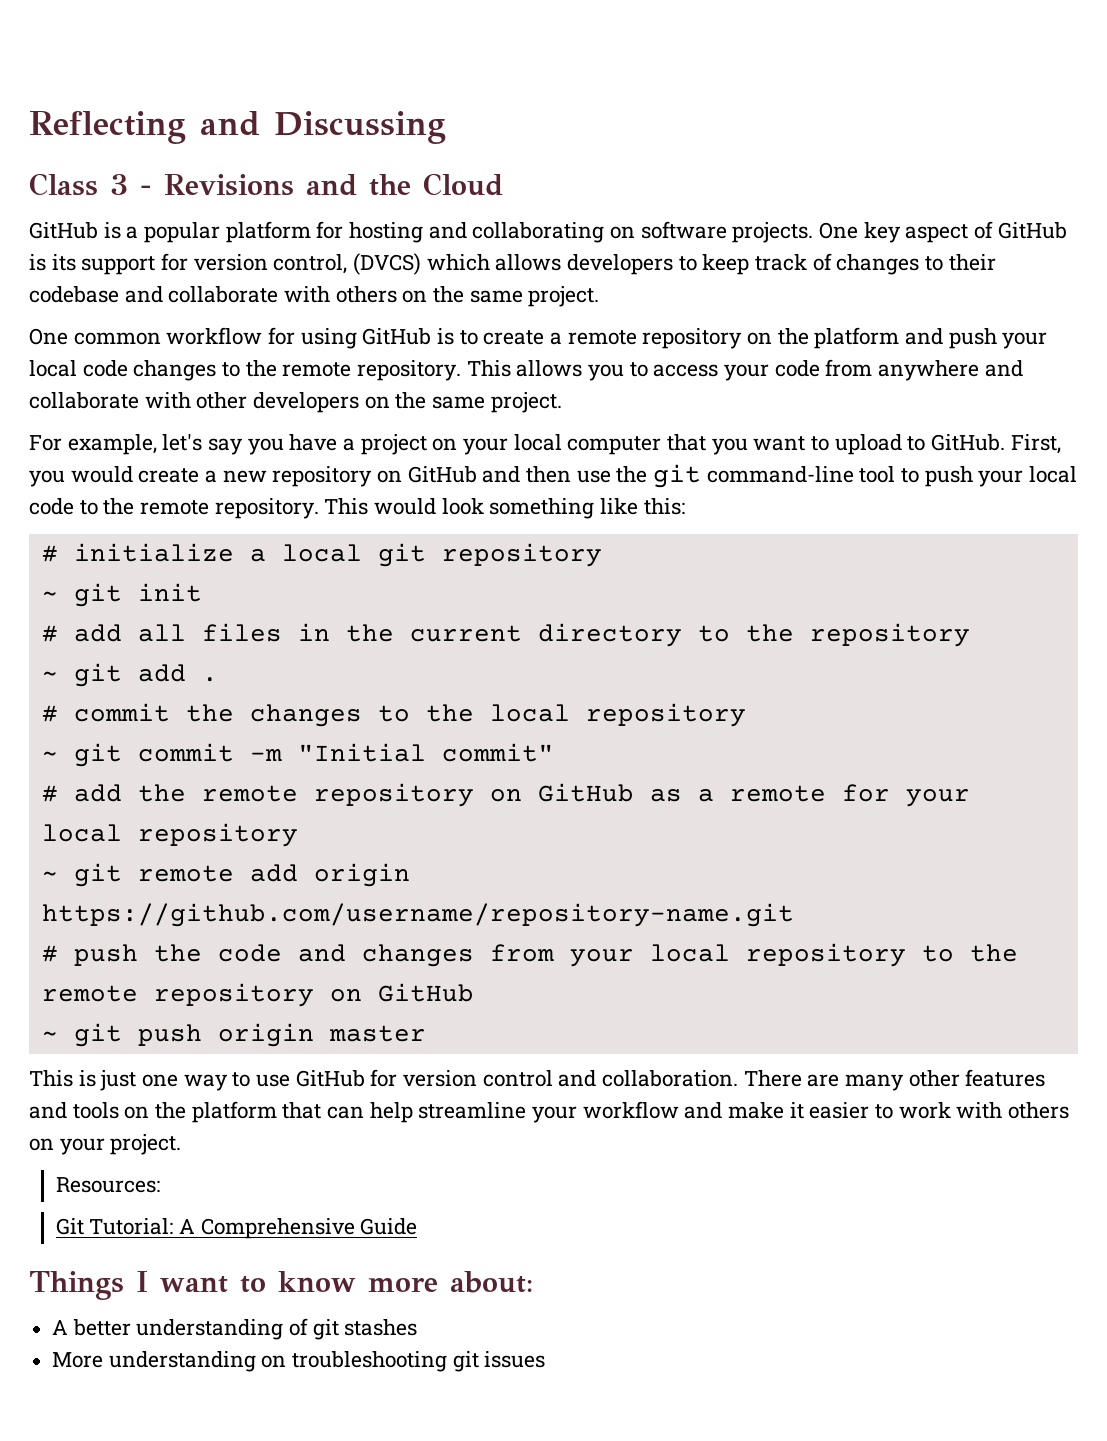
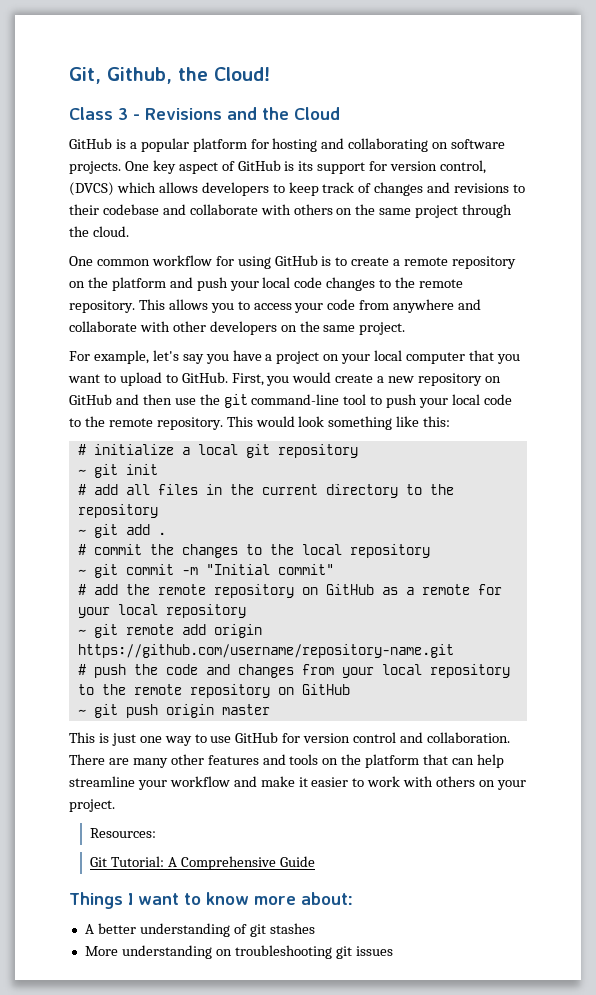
[29,111,446,144] Reflecting and Discussing -> [69,67,270,84] Git, Github, the Cloud!
(920, 264) none -> [427,182,510,193] and revisions
[528,286,600,307] project. -> [415,204,513,218] [69,226,129,237] project through the cloud.

